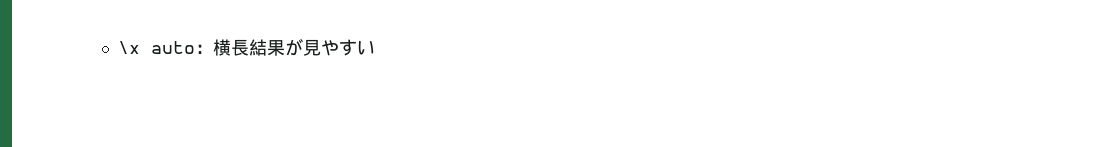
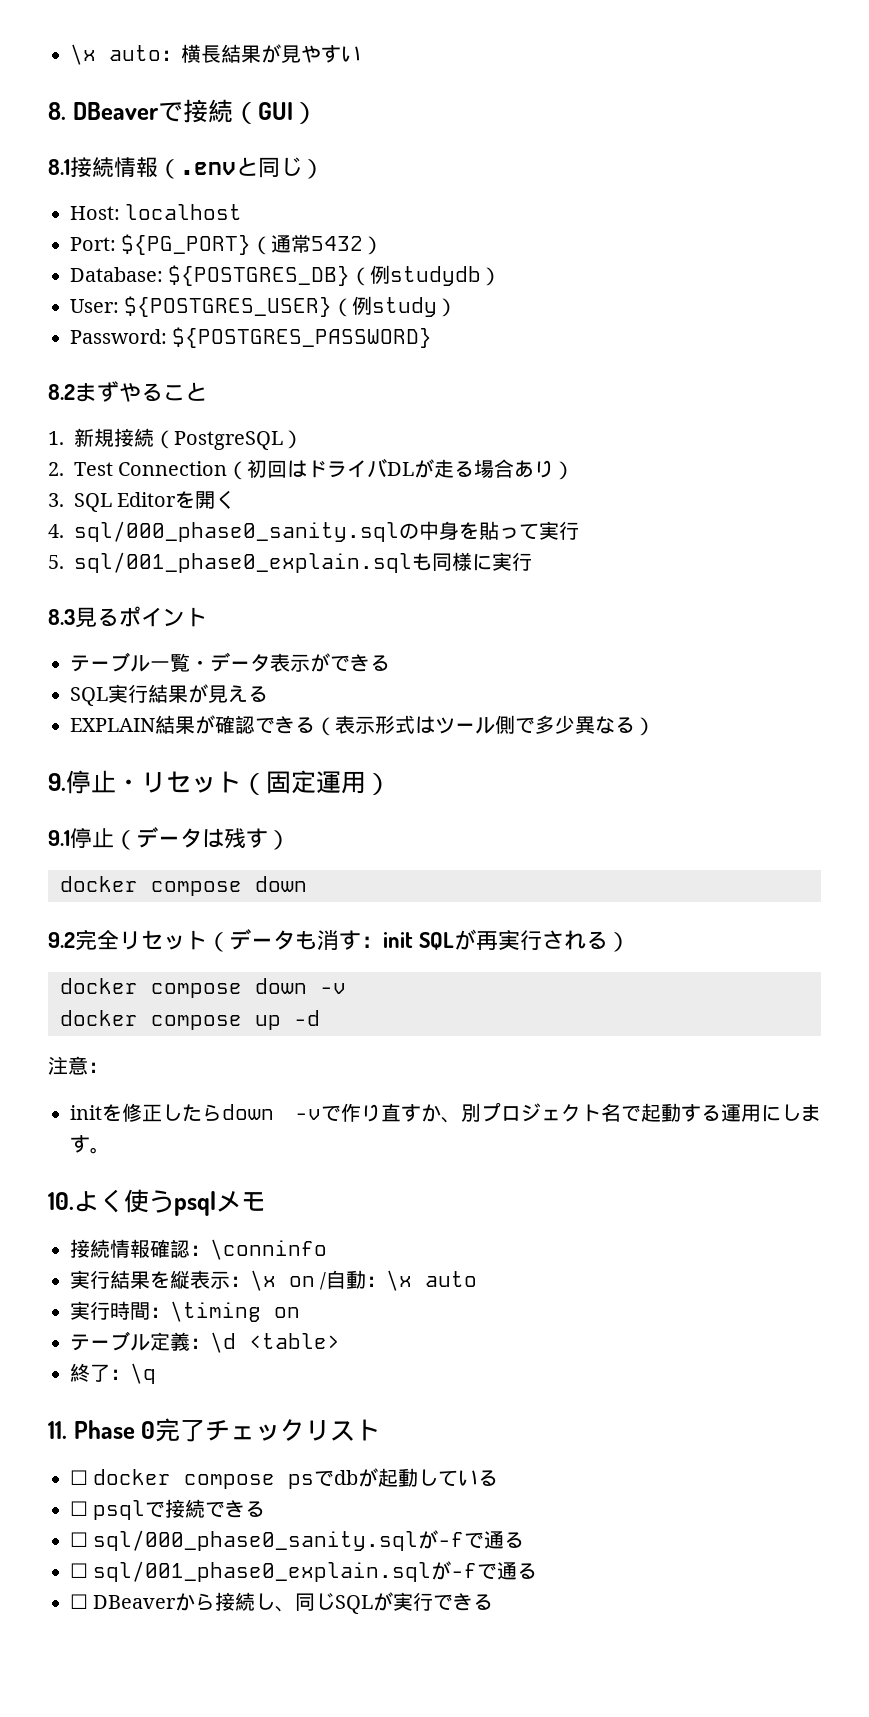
(375, 47) none -> [48,99,318,124] [48,157,324,179] [70,204,243,220] [70,234,384,255] [70,265,502,286] [70,296,458,317] [70,327,433,348] [48,381,207,402] [48,428,303,450] [48,458,575,480] [48,490,236,512] [48,521,579,542] [48,552,532,573] [48,606,207,628] [70,652,390,672] [70,684,268,706] [70,715,655,736] [48,770,391,795] [48,827,290,850] [60,876,307,896] [48,929,630,952] [60,978,346,998] [60,1010,320,1030] [48,1056,108,1075] [70,1102,821,1123] [70,1135,110,1154] [48,1189,266,1216] [70,1239,327,1260] [70,1270,478,1291] [70,1301,300,1322] [70,1331,340,1353] [70,1363,156,1384] [48,1418,381,1442] [70,1468,499,1489] [70,1499,266,1520] [70,1530,525,1551] [70,1561,538,1582] [70,1592,494,1614] // 8. DBeaverで接続（GUI） // 8.1接続情報（.envと同じ） // Host: localhost // Port: ${PG_PORT}（通常5432） // Database: ${POSTGRES_DB}（例studydb） // User: ${POSTGRES_USER}（例study） // Password: ${POSTGRES_PASSWORD} // 8.2まずやること // 1.新規接続（PostgreSQL） // 2. Test Connection（初回はドライバDLが走る場合あり） // 3. SQL Editorを開く // 4. sql/000_phase0_sanity.sqlの中身を貼って実行 // 5. sql/001_phase0_explain.sqlも同様に実行 // 8.3見るポイント // テーブル一覧・データ表示ができる // SQL実行結果が見える // EXPLAIN結果が確認できる（表示形式はツール側で多少異なる） // 9.停止・リセット（固定運用） // 9.1停止（データは残す） // docker compose down // 9.2完全リセット（データも消す：init SQLが再実行される） // docker compose down -v // docker compose up -d // 注意： // initを修正したらdown -vで作り直すか、別プロジェクト名で起動する運用にします。 // 10.よく使うpsqlメモ // 接続情報確認：\conninfo // 実行結果を縦表示：\x on /自動：\x auto // 実行時間：\timing on // テーブル定義：\d <table> // 終了：\q // 11. Phase 0完了チェックリスト // ☐ docker compose psでdbが起動している // ☐ psqlで接続できる // ☐ sql/000_phase0_sanity.sqlが-fで通る // ☐ sql/001_phase0_explain.sqlが-fで通る // ☐ DBeaverから接続し、同じSQLが実行できる

